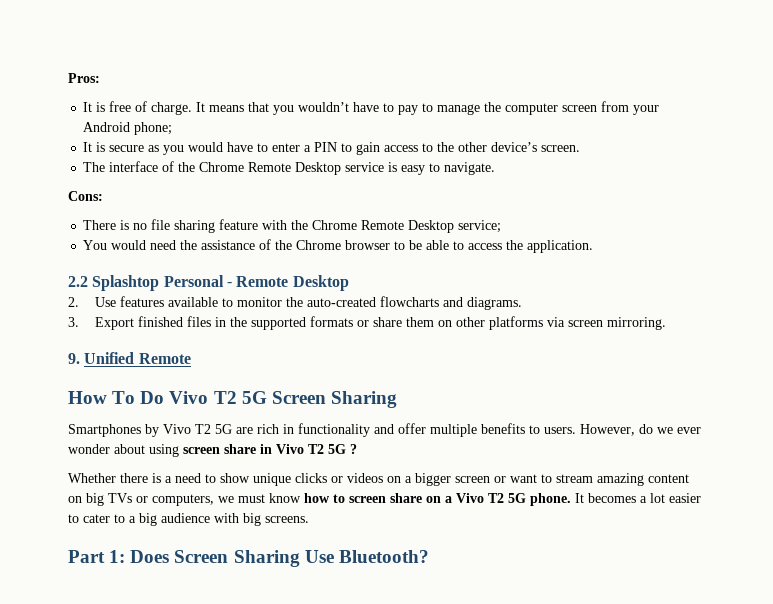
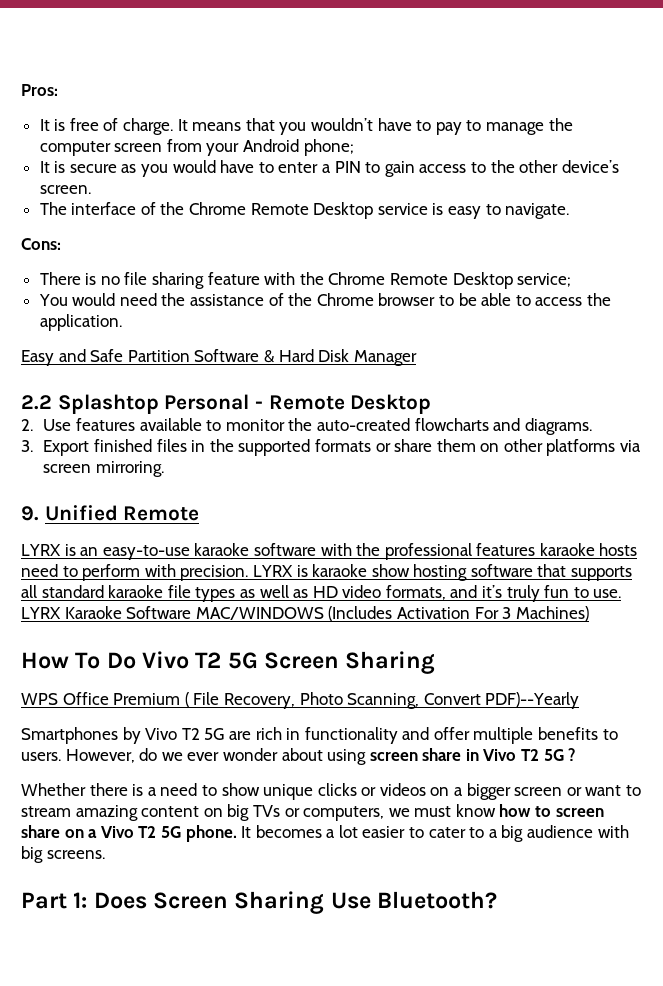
(594, 246) none -> [21,349,417,366] // Easy and Safe Partition Software & Hard Disk Manager
(191, 358) none -> [21,543,638,560] [21,564,633,581] [21,585,622,602] [21,606,589,621] // LYRX is an easy-to-use karaoke software with the professional features karaoke hosts need to perform with precision. LYRX is karaoke show hosting software that supports all standard karaoke file types as well as HD video formats, and it’s truly fun to use. LYRX Karaoke Software MAC/WINDOWS (Includes Activation For 3 Machines)
(397, 399) none -> [21,692,580,709] // WPS Office Premium ( File Recovery, Photo Scanning, Convert PDF)--Yearly

